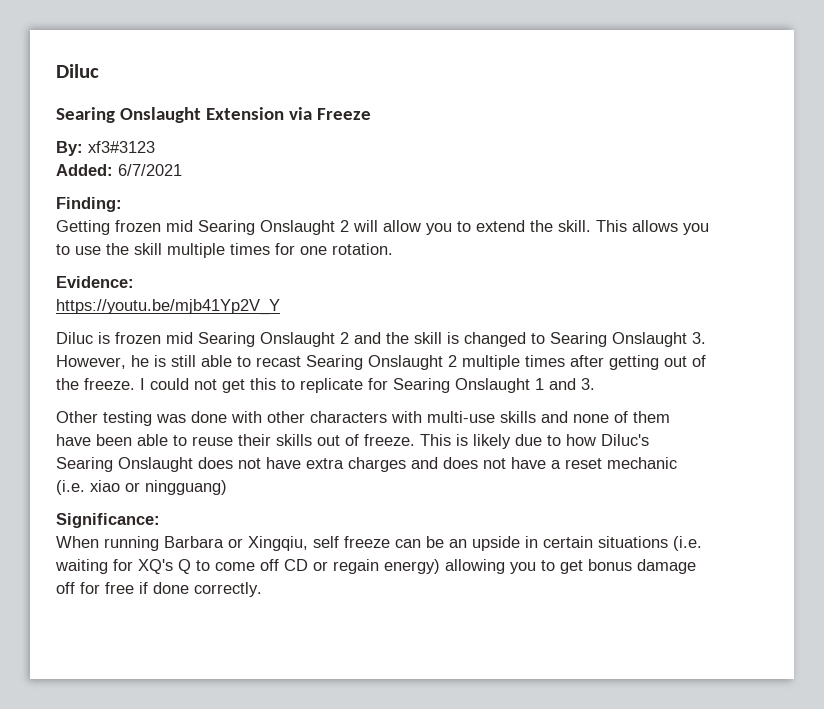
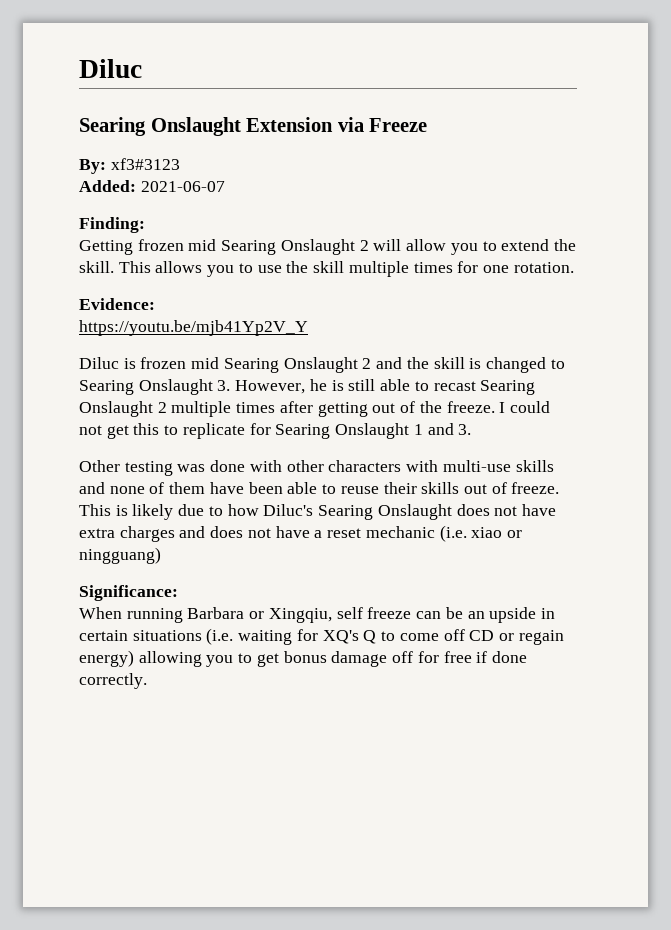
[118,164,182,176] 6/7/2021 -> [140,181,225,192] 2021-06-07

